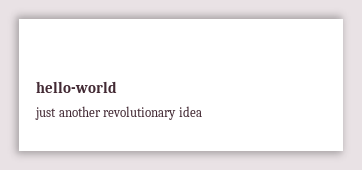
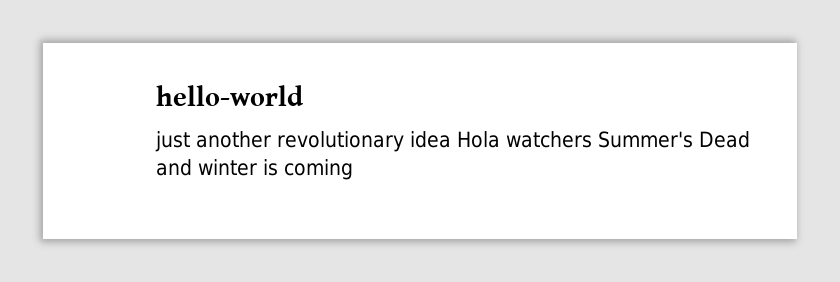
(202, 111) none -> [457,131,750,148] [156,159,353,180] Hola watchers Summer's Dead and winter is coming

